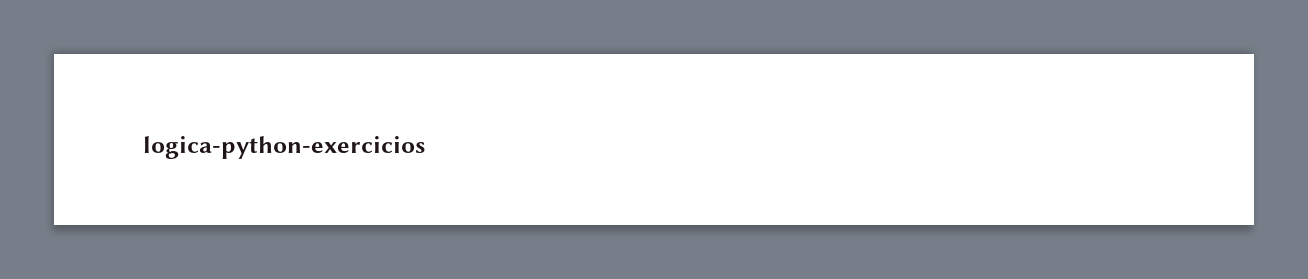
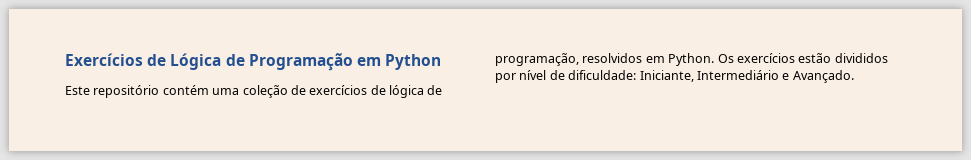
[143,136,425,159] logica-python-exercicios -> [65,53,442,71] [65,85,443,98] [495,53,888,66] [495,70,854,83] Exercícios de Lógica de Programação em Python // Este repositório contém uma coleção de exercícios de lógica de programação, resolvidos em Python. Os exercícios estão divididos por nível de dificuldade: Iniciante, Intermediário e Avançado.

